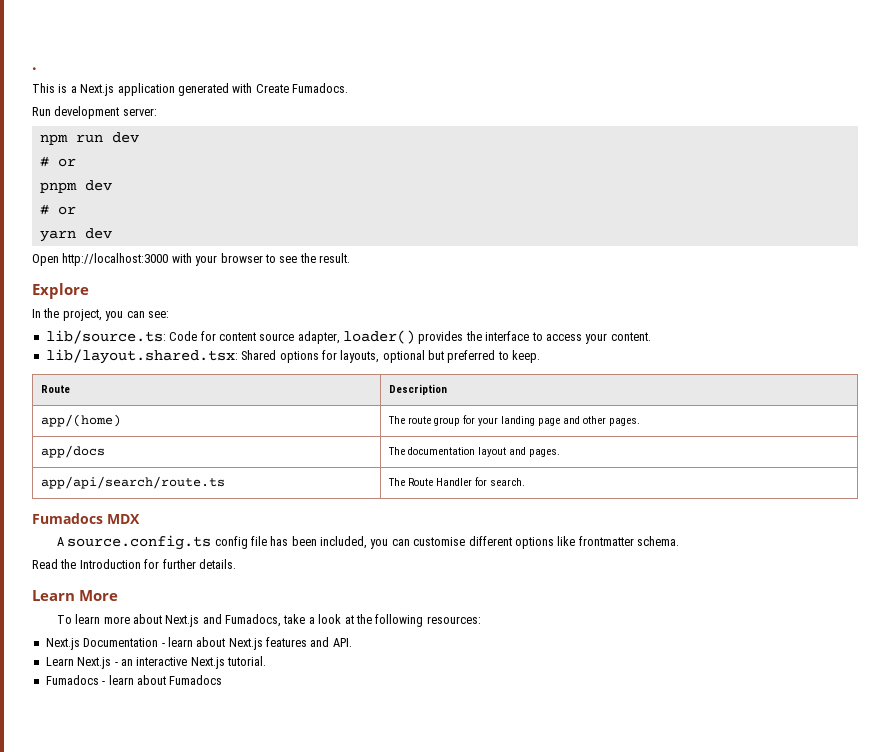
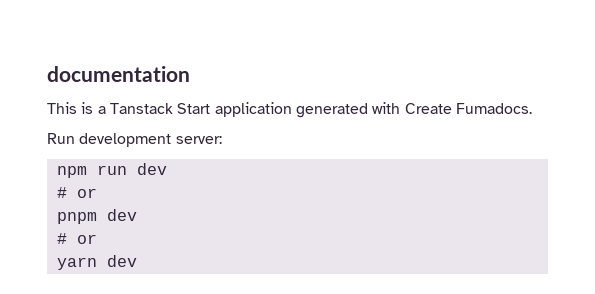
[32,67,37,70] . -> [47,66,190,82] documentation
[80,84,115,96] Next.js -> [109,103,211,114] Tanstack Start
[32,253,350,266] [32,283,89,299] [32,308,169,321] [45,330,651,344] [45,349,541,364] [41,385,71,393] [389,384,448,395] [41,414,122,427] [388,415,641,426] [41,445,106,458] [388,447,561,457] [41,476,226,489] [388,477,526,486] [32,513,140,524] [56,535,679,550] [32,559,236,569] [32,590,118,601] [56,614,481,627] [45,637,352,650] [45,656,266,669] [45,675,223,685] // Open http://localhost:3000 with your browser to see the result. // Explore // In the project, you can see: // lib/source.ts: Code for content source adapter, loader() provides the interface to access your content. // lib/layout.shared.tsx: Shared options for layouts, optional but preferred to keep. // Route | Description // app/(home) | The route group for your landing page and other pages. // app/docs | The documentation layout and pages. // app/api/search/route.ts | The Route Handler for search. // Fumadocs MDX // A source.config.ts config file has been included, you can customise different options like frontmatter schema. // Read the Introduction for further details. // Learn More // To learn more about Next.js and Fumadocs, take a look at the following resources: // Next.js Documentation - learn about Next.js features and API. // Learn Next.js - an interactive Next.js tutorial. // Fumadocs - learn about Fumadocs -> (137, 261) none

